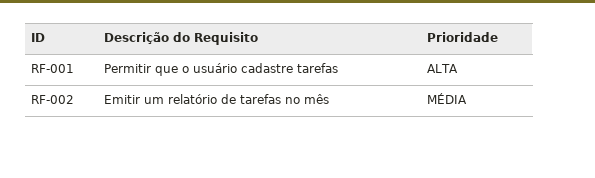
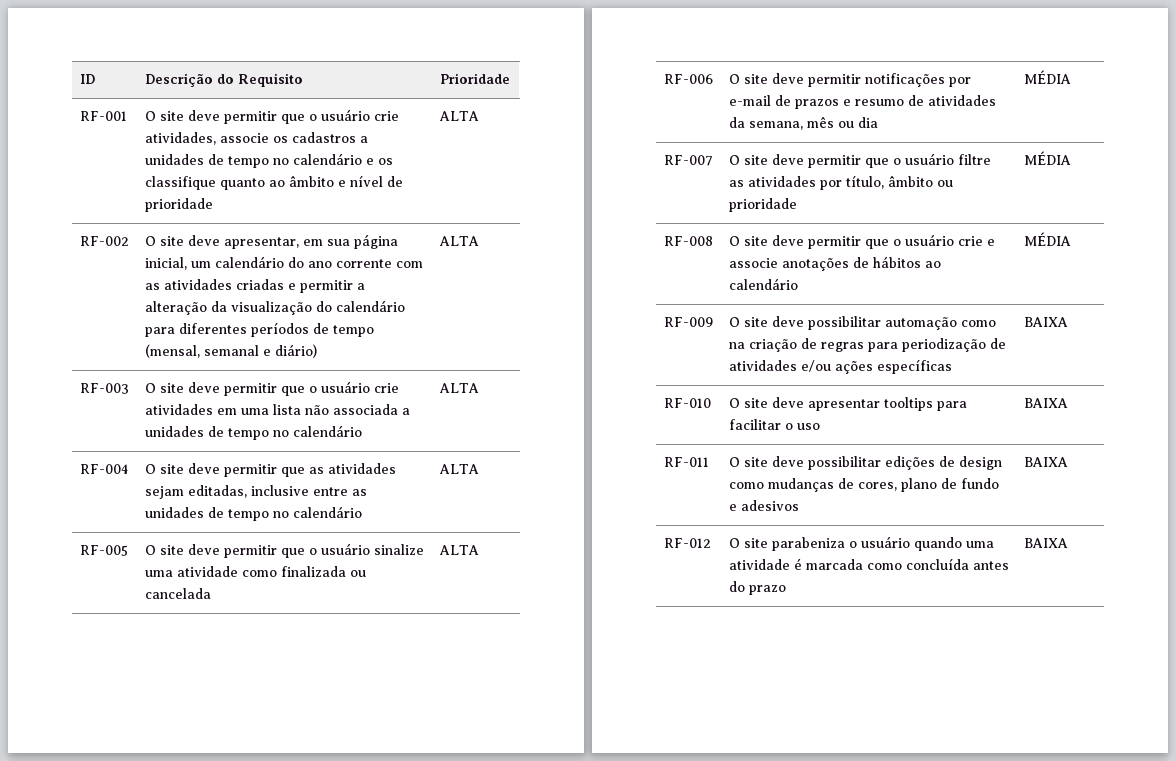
[104,63,339,76] [427,64,459,73] [31,95,75,104] [104,94,301,104] Permitir que o usuário cadastre tarefas | ALTA // RF-002 | Emitir um relatório de tarefas no -> [144,109,399,124] [144,132,368,145] [144,153,393,168] [144,175,403,190] [144,198,213,212] [438,111,479,121] [79,236,129,246] [144,234,398,249] [144,256,423,270] [144,279,365,293] [144,300,405,315] [144,322,374,337] [144,344,317,358] [438,236,479,246] [79,383,129,394] [144,381,399,396] [144,404,410,415] [144,425,362,440] [438,383,479,393] [79,464,128,474] [144,463,396,477] [144,485,367,499] [144,506,362,521] [438,464,479,474] [79,545,128,556] [144,543,424,558] [144,566,366,577] [144,588,211,599] [438,545,479,555] [663,74,713,84] [728,73,971,87] [728,95,996,109] [728,117,803,130] O site deve permitir que o usuário crie atividades, associe os cadastros a unidades de tempo no calendário e os classifique quanto ao âmbito e nível de prioridade | ALTA // RF-002 | O site deve apresentar, em sua página inicial, um calendário do ano corrente com as atividades criadas e permitir a alteração da visualização do calendário para diferentes períodos de tempo (mensal, semanal e diário) | ALTA // RF-003 | O site deve permitir que o usuário crie atividades em uma lista não associada a unidades de tempo no calendário | ALTA // RF-004 | O site deve permitir que as atividades sejam editadas, inclusive entre as unidades de tempo no calendário | ALTA // RF-005 | O site deve permitir que o usuário sinalize uma atividade como finalizada ou cancelada | ALTA // RF-006 | O site deve permitir notificações por e-mail de prazos e resumo de atividades da semana,
[427,93,468,104] | MÉDIA -> [837,117,878,128] [1023,70,1071,84] [663,155,713,166] [728,153,991,168] [728,175,953,190] [728,198,797,212] [1023,151,1071,165] [663,236,713,246] [728,234,995,249] [728,256,941,271] [728,278,798,290] [1023,232,1071,246] [663,317,713,327] [728,316,996,330] [728,338,1006,352] [728,359,952,374] [1023,317,1068,327] [663,398,711,408] [728,397,967,411] [728,419,820,430] [1023,398,1068,408] [663,457,709,467] [728,456,1002,470] [728,478,999,492] [728,500,799,511] [1023,457,1068,467] [663,538,711,548] [728,536,994,551] [728,558,1009,570] [728,581,786,595] [1023,538,1068,548] ou dia | MÉDIA // RF-007 | O site deve permitir que o usuário filtre as atividades por título, âmbito ou prioridade | MÉDIA // RF-008 | O site deve permitir que o usuário crie e associe anotações de hábitos ao calendário | MÉDIA // RF-009 | O site deve possibilitar automação como na criação de regras para periodização de atividades e/ou ações específicas | BAIXA // RF-010 | O site deve apresentar tooltips para facilitar o uso | BAIXA // RF-011 | O site deve possibilitar edições de design como mudanças de cores, plano de fundo e adesivos | BAIXA // RF-012 | O site parabeniza o usuário quando uma atividade é marcada como concluída antes do prazo | BAIXA

